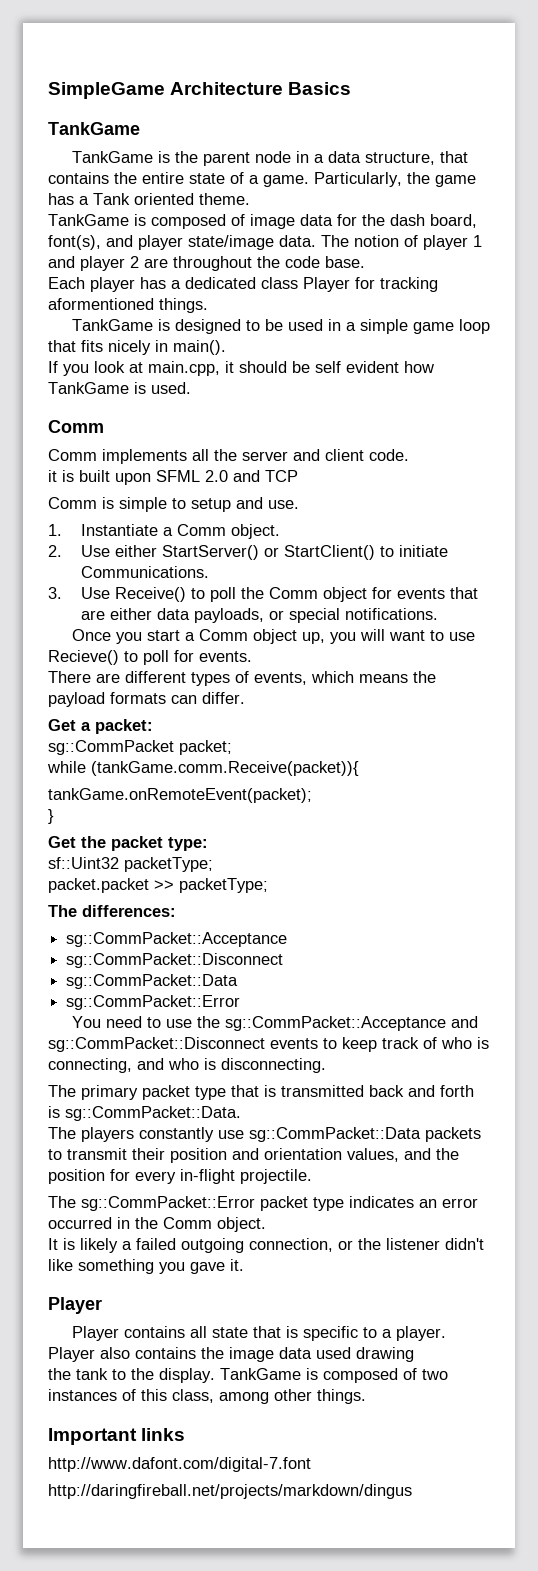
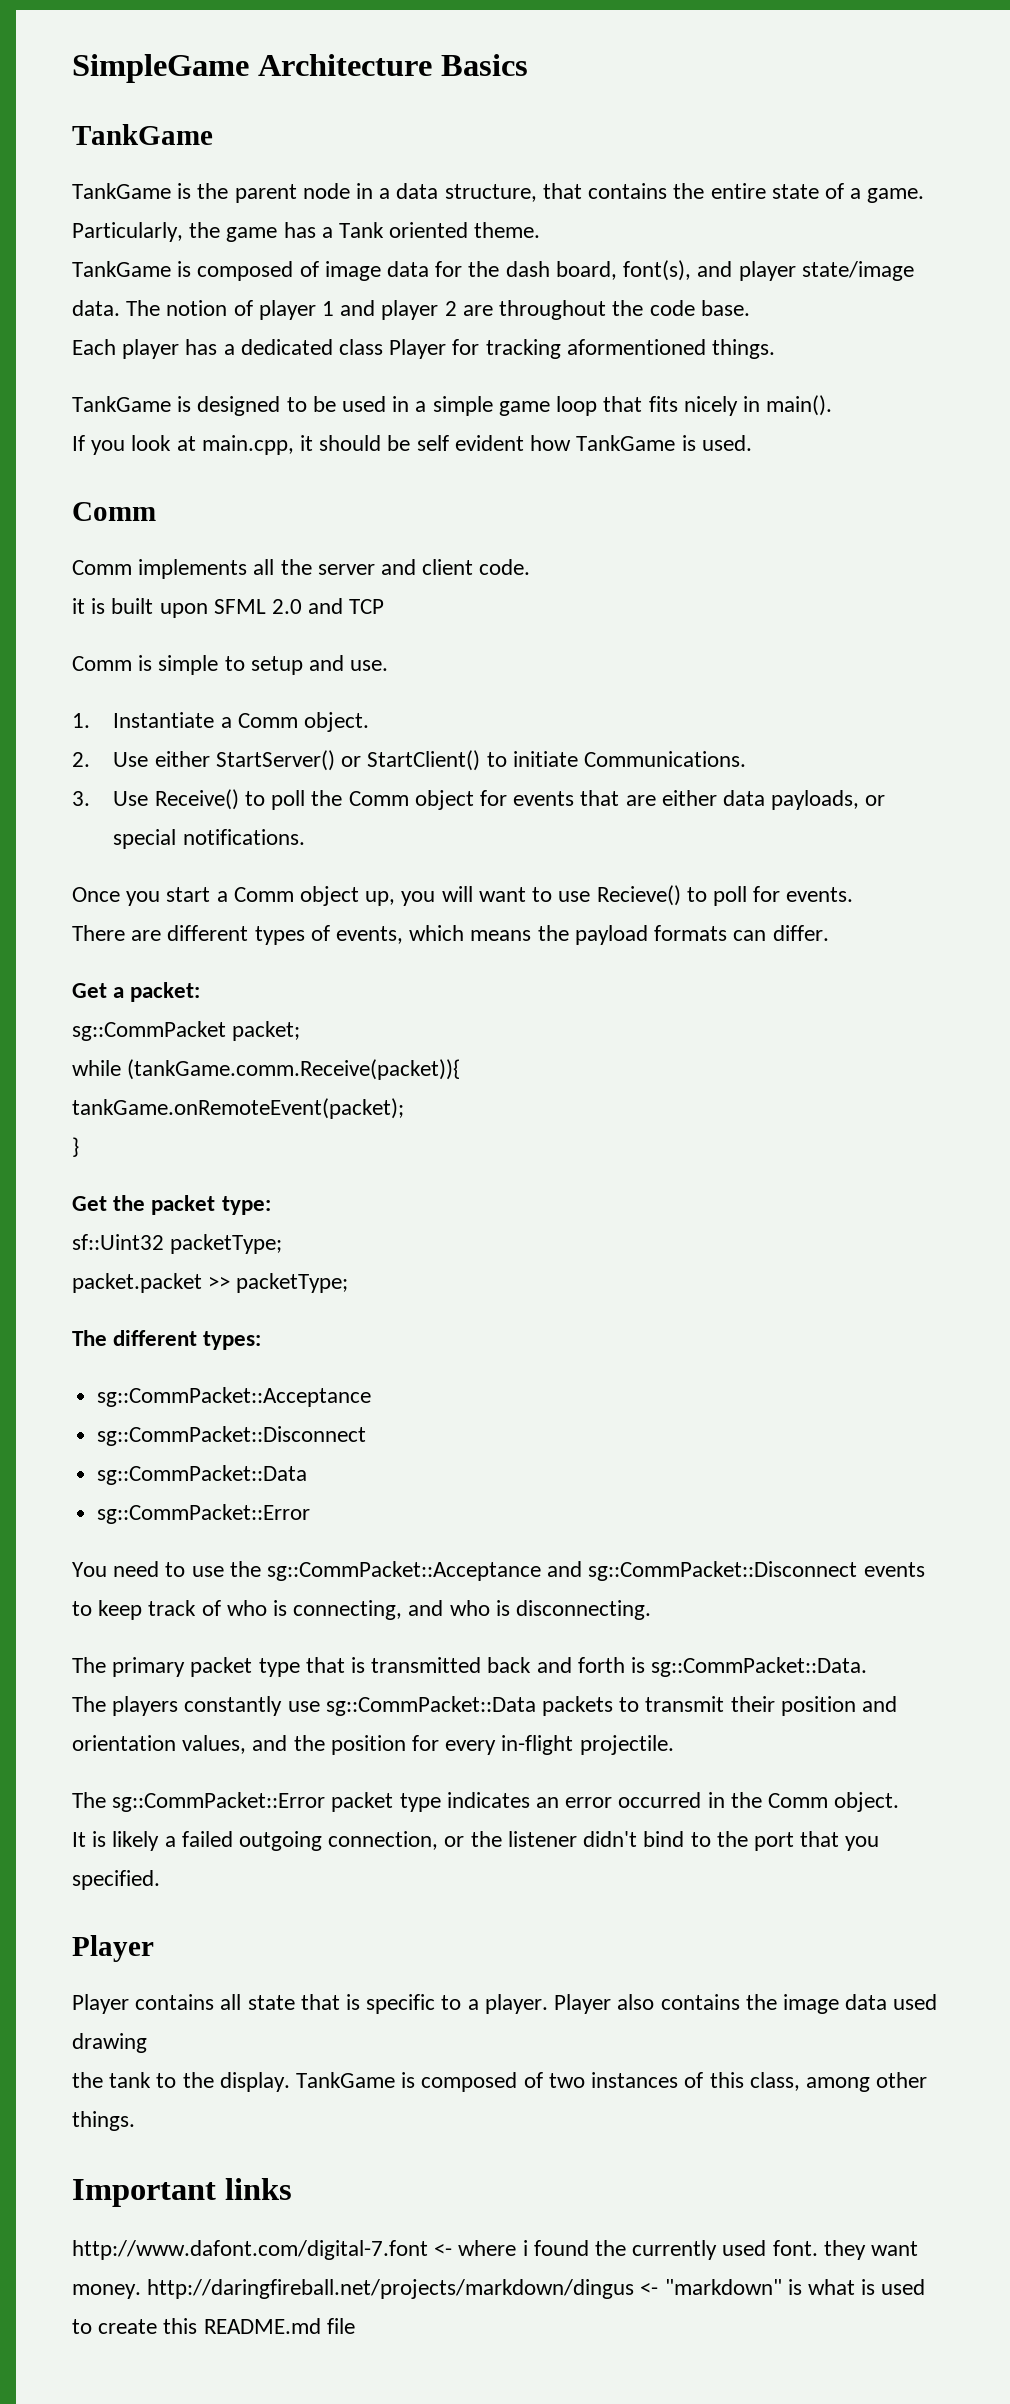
[82,905,176,917] differences: -> [113,1330,262,1350] different types:
[48,1259,244,1274] like something you gave it. -> [643,1831,880,1851] [72,1870,160,1890] bind to the port that you specified.
[48,1484,412,1499] // http://daringfireball.net/projects/markdown/dingus -> [434,2240,919,2260] [72,2279,926,2299] [72,2318,355,2334] <- where i found the currently used font. they want money. http://daringfireball.net/projects/markdown/dingus <- "markdown" is what is used to create this README.md file

